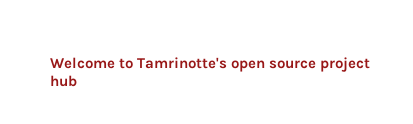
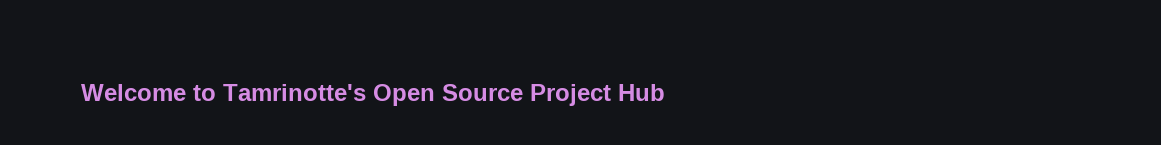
[231,57,371,72] [50,75,77,87] open source project hub -> [373,84,665,106] Open Source Project Hub

